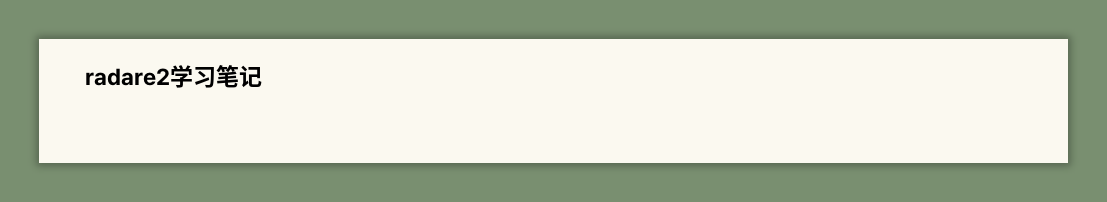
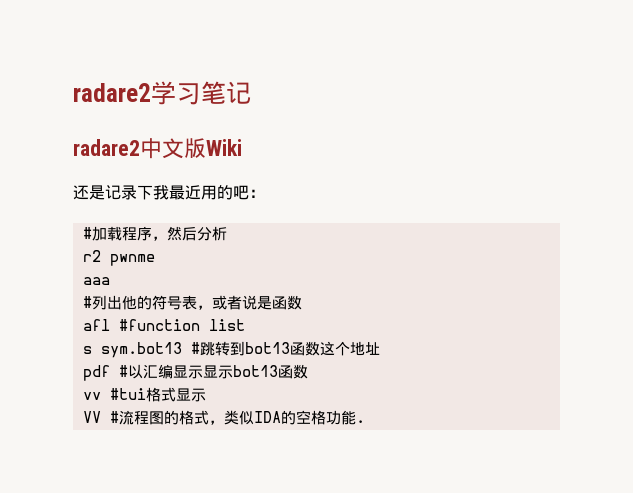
(262, 76) none -> [73,138,242,159] [73,185,265,200] [82,226,227,241] [82,250,155,266] [82,277,110,285] [82,295,302,310] [82,319,245,331] [82,341,380,358] [82,364,308,381] [82,387,206,402] [82,410,365,425] // radare2中文版Wiki // 还是记录下我最近用的吧： // #加载程序，然后分析 // r2 pwnme // aaa // #列出他的符号表，或者说是函数 // afl #function list // s sym.bot13 #跳转到bot13函数这个地址 // pdf #以汇编显示显示bot13函数 // vv #tui格式显示 // VV #流程图的格式，类似IDA的空格功能.

